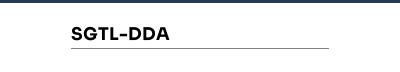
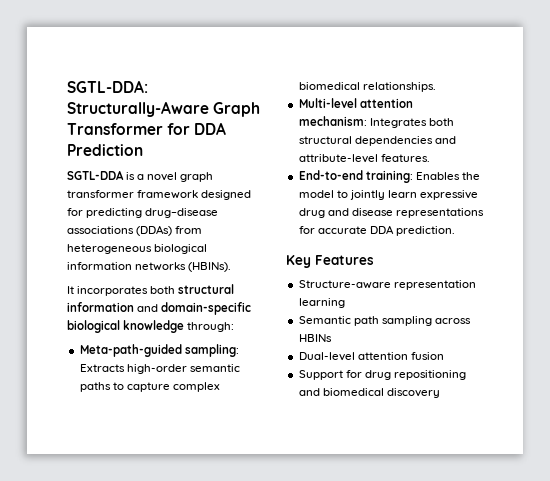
[71,26,170,41] SGTL-DDA -> [67,80,148,93] [67,101,261,117] [67,122,227,135] [67,144,143,156] [67,170,214,182] [67,190,252,200] [67,208,219,218] [67,225,203,236] [67,244,208,254] [67,262,232,272] [67,284,235,296] [67,302,252,315] [67,320,235,333] [79,344,239,357] [79,364,240,374] [79,382,220,392] [298,82,436,92] [298,98,413,108] [298,116,454,128] [298,136,456,146] [298,154,430,163] [298,170,480,183] [298,190,479,200] [298,208,484,218] [298,225,455,236] [286,255,374,268] [298,280,476,290] [298,298,345,308] [298,316,471,326] [298,334,332,342] [298,352,444,361] [298,370,466,380] [298,388,440,398] SGTL-DDA: Structurally-Aware Graph Transformer for DDA Prediction // SGTL-DDA is a novel graph transformer framework designed for predicting drug–disease associations (DDAs) from heterogeneous biological information networks (HBINs). // It incorporates both structural information and domain-specific biological knowledge through: // Meta-path-guided sampling: Extracts high-order semantic paths to capture complex biomedical relationships. // Multi-level attention mechanism: Integrates both structural dependencies and attribute-level features. // End-to-end training: Enables the model to jointly learn expressive drug and disease representations for accurate DDA prediction. // Key Features // Structure-aware representation learning // Semantic path sampling across HBINs // Dual-level attention fusion // Support for drug repositioning and biomedical discovery

